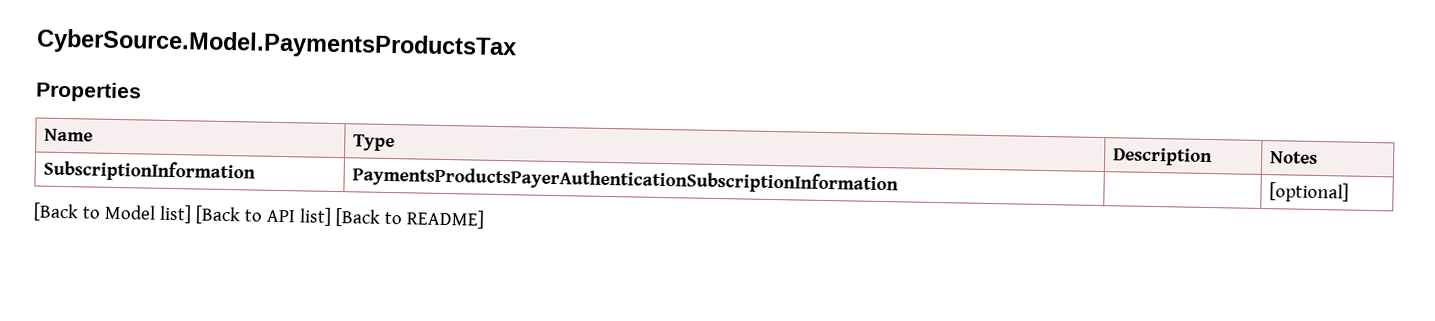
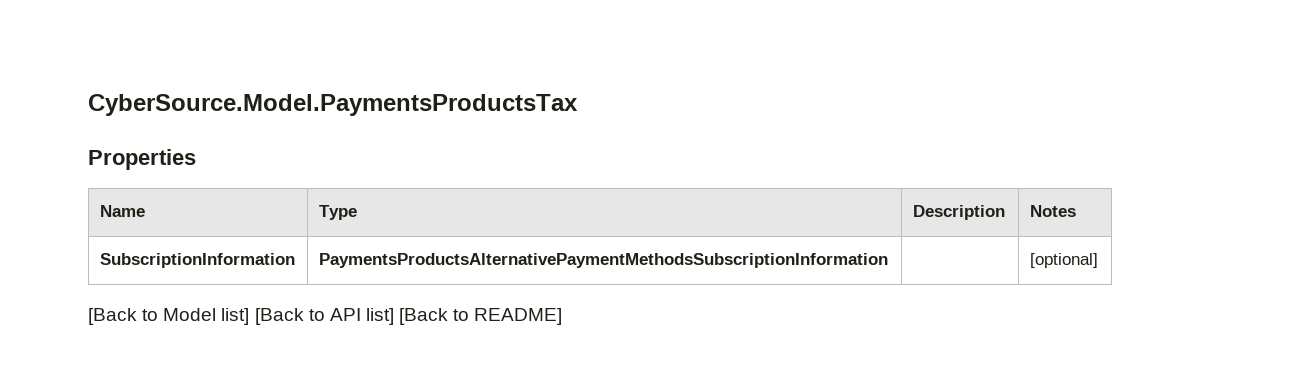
[351,165,899,195] PaymentsProductsPayerAuthenticationSubscriptionInformation -> [318,253,888,268] PaymentsProductsAlternativePaymentMethodsSubscriptionInformation

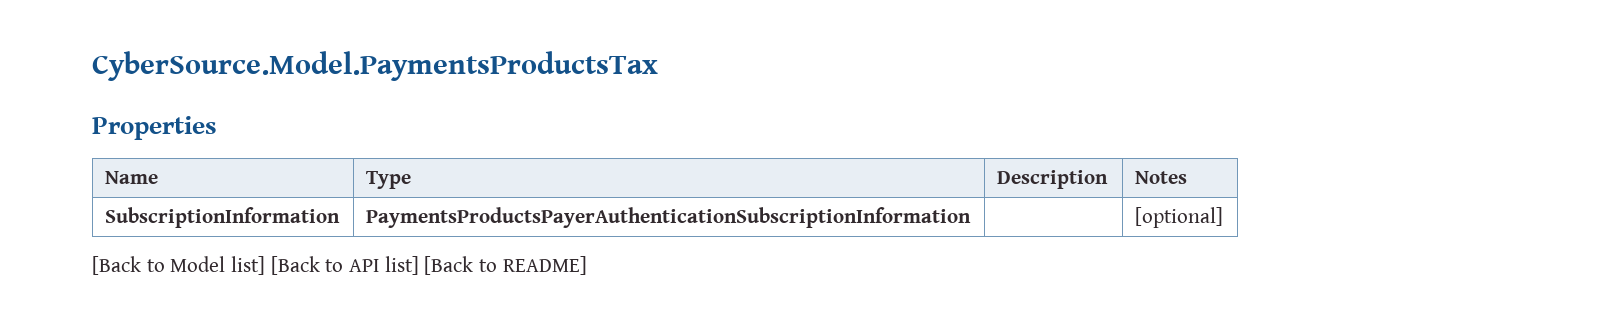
[318,253,888,268] PaymentsProductsAlternativePaymentMethodsSubscriptionInformation -> [366,207,972,228] PaymentsProductsPayerAuthenticationSubscriptionInformation

